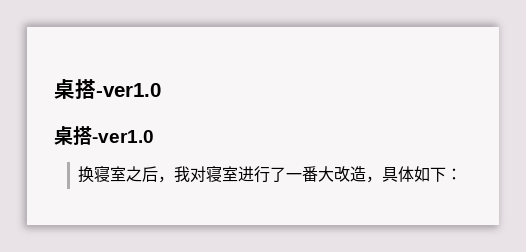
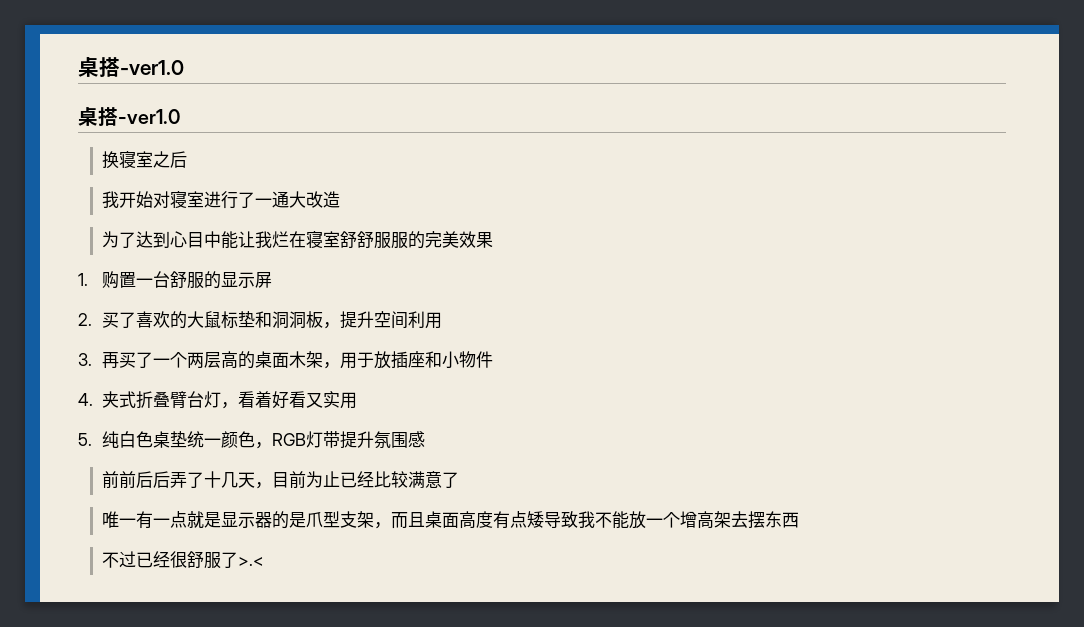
[158,166,191,183] ，我 -> [102,191,154,208] // 我开始
[302,166,319,182] 番 -> [272,191,290,208] 通
[366,166,463,183] ，具体如下： -> [102,231,494,249] [78,271,273,289] [78,311,443,329] [78,351,494,369] [78,391,358,409] [78,431,426,449] [102,471,460,489] [102,511,800,529] [102,551,265,569] // 为了达到心目中能让我烂在寝室舒舒服服的完美效果 // 1.购置一台舒服的显示屏 // 2.买了喜欢的大鼠标垫和洞洞板，提升空间利用 // 3.再买了一个两层高的桌面木架，用于放插座和小物件 // 4.夹式折叠臂台灯，看着好看又实用 // 5.纯白色桌垫统一颜色，RGB灯带提升氛围感 // 前前后后弄了十几天，目前为止已经比较满意了 // 唯一有一点就是显示器的是爪型支架，而且桌面高度有点矮导致我不能放一个增高架去摆东西 // 不过已经很舒服了>.<

